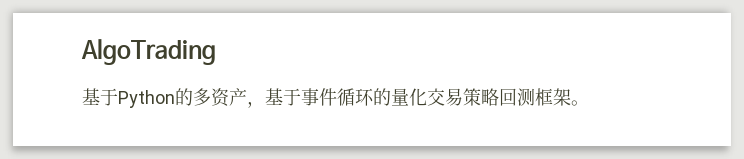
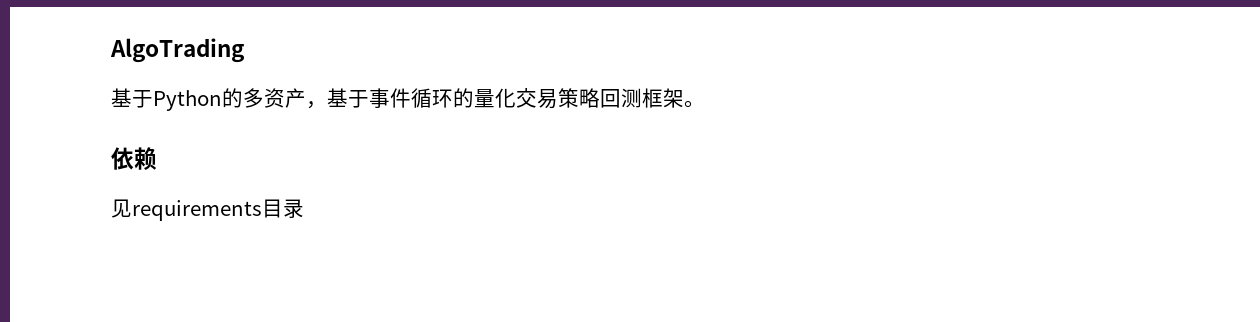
(589, 103) none -> [111,147,157,170] [111,199,304,221] // 依赖 // 见requirements目录

